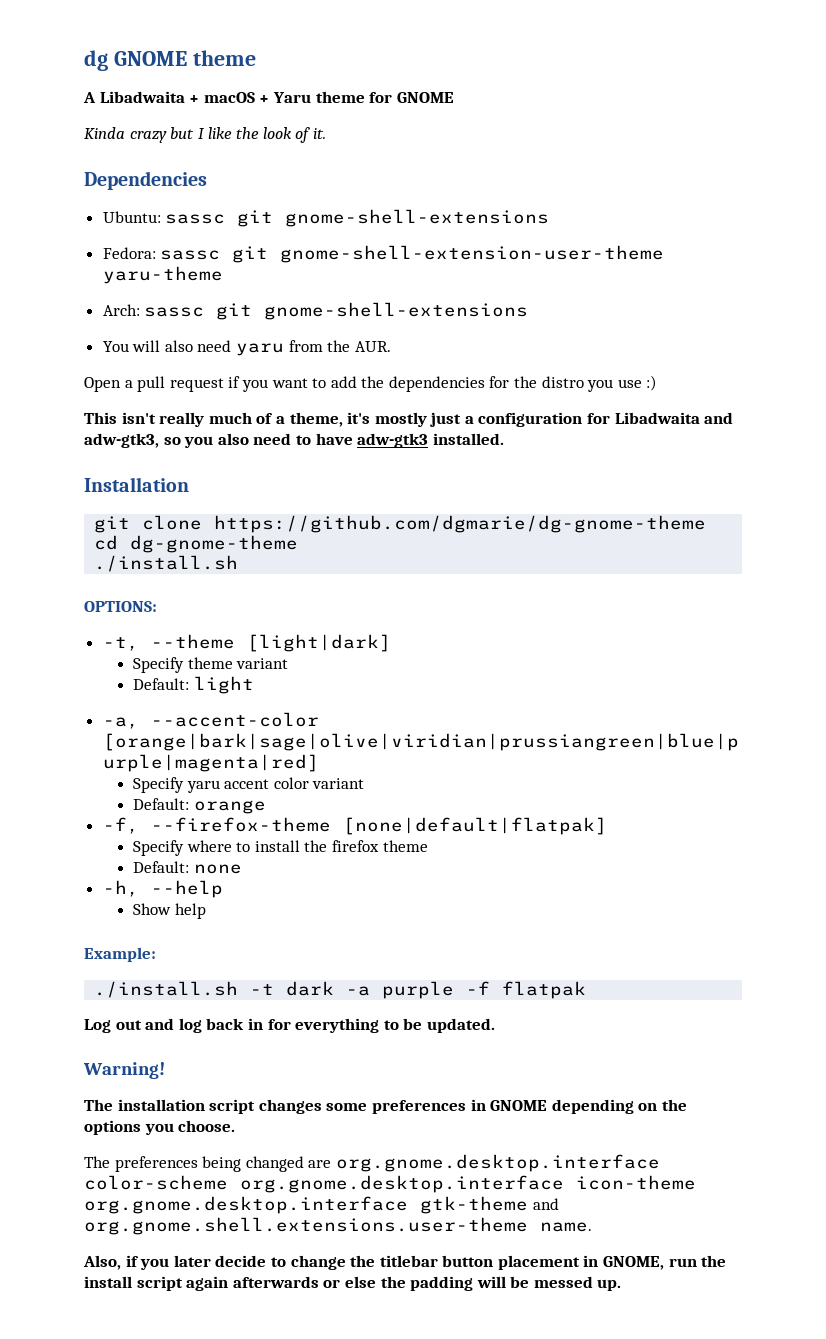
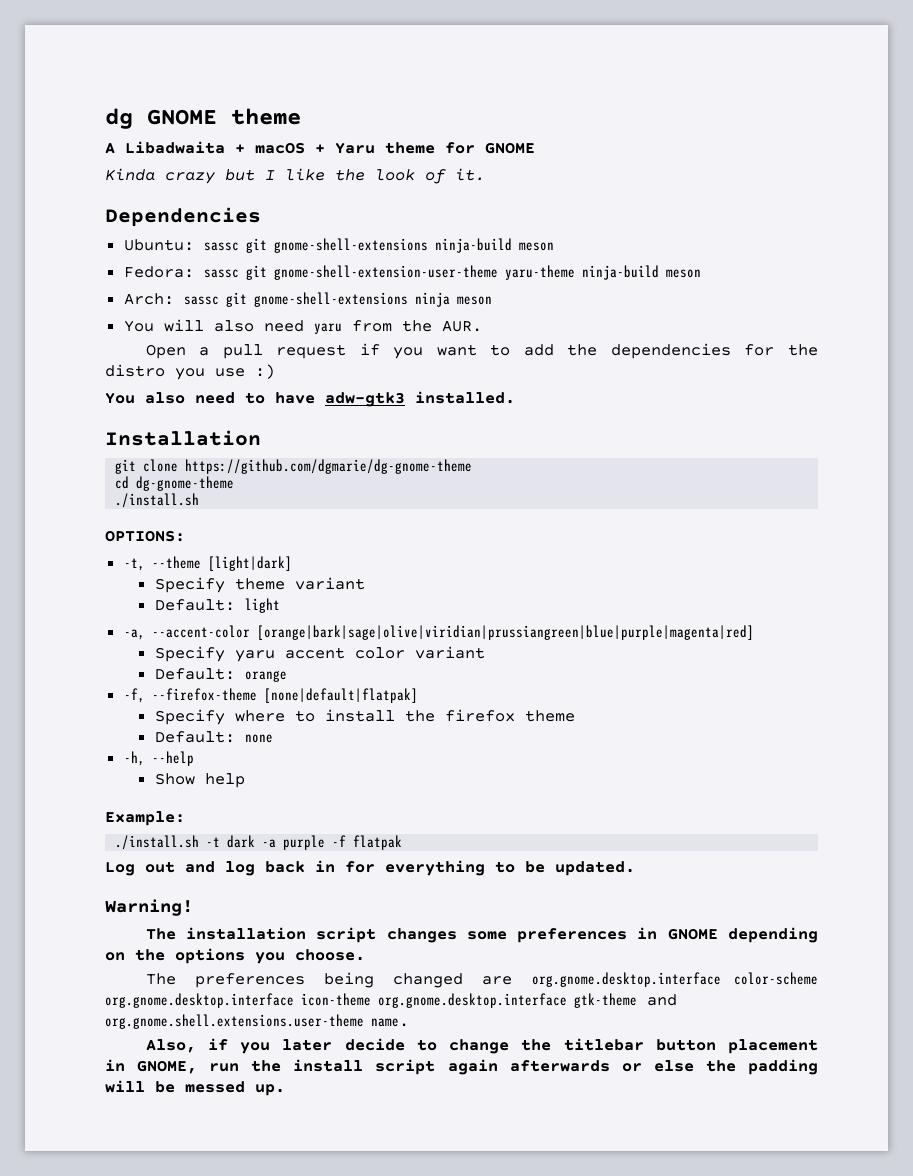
(550, 218) none -> [434,238,554,253] ninja-build meson
(223, 275) none -> [581,265,701,280] ninja-build meson
(529, 311) none -> [414,292,492,307] ninja meson
[84,412,734,427] [84,433,214,448] This isn't really much of a theme, it's mostly just a configuration for Libadwaita and adw-gtk3, so you -> [105,392,135,404] You

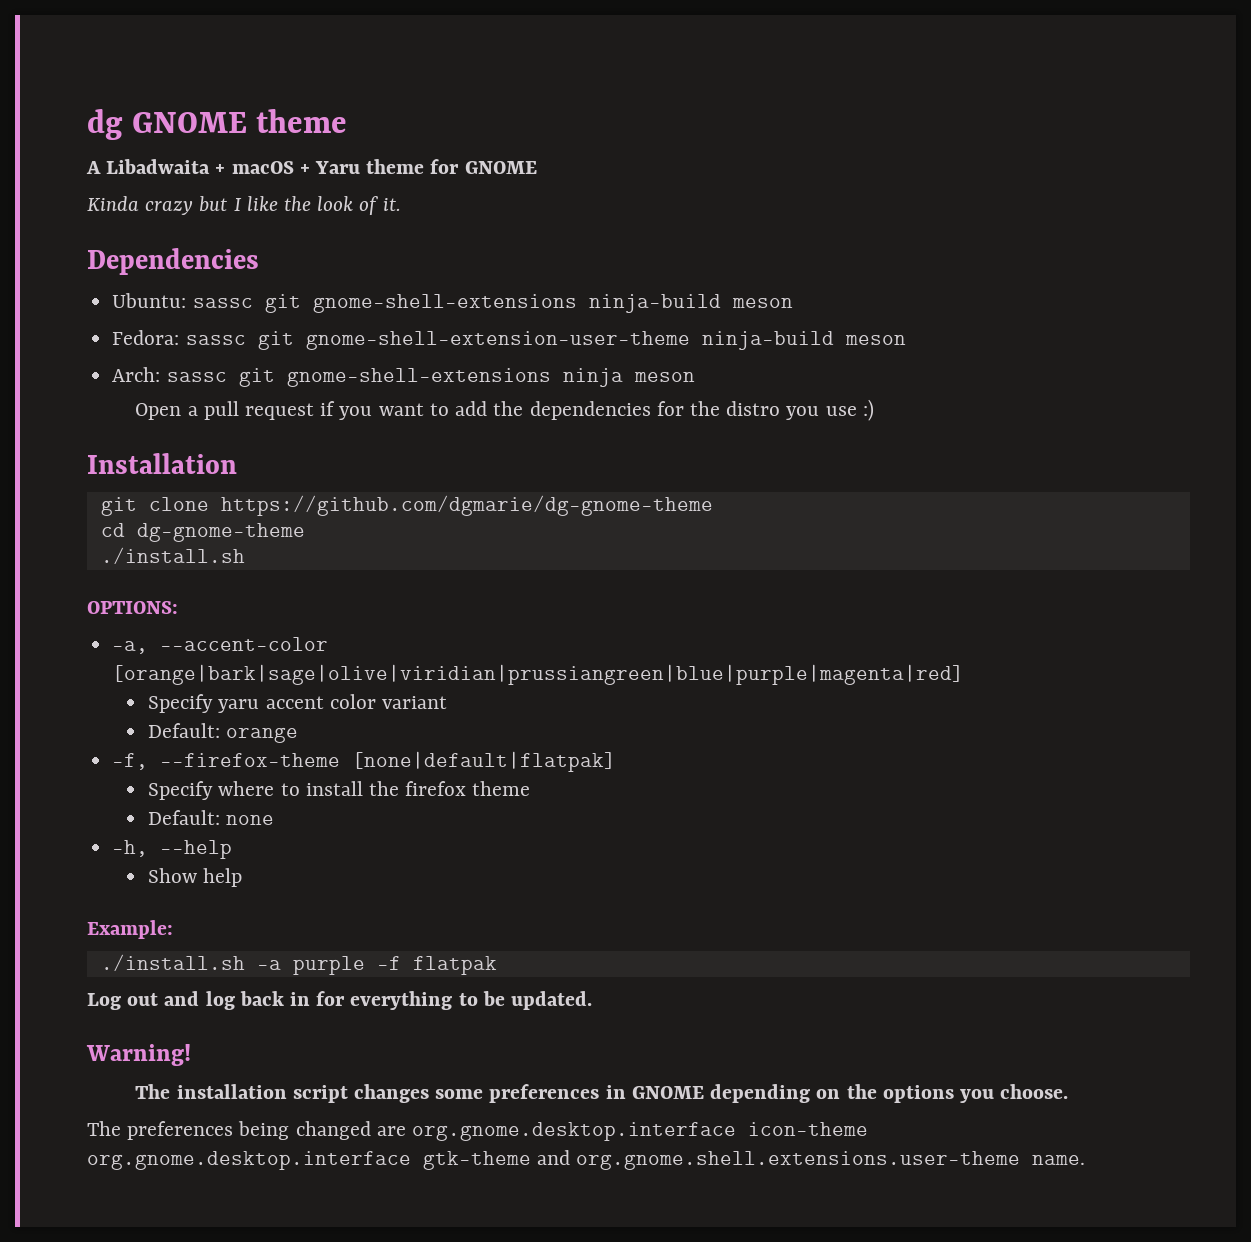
[504,265,575,280] yaru-theme -> (690, 340) none
[123,319,482,334] // You will also need yaru from the AUR. -> (695, 377) none
[105,391,515,407] // You also need to have adw-gtk3 installed. -> (874, 410) none
[123,556,292,571] [154,577,365,593] [154,598,280,613] // -t, --theme [light|dark] // Specify theme variant // Default: light -> (178, 607) none
[206,835,256,848] -t dark -> (245, 962) none
[734,972,818,985] [105,993,294,1008] color-scheme org.gnome.desktop.interface -> (737, 1131) none
[145,1038,819,1054] [105,1059,818,1075] [105,1080,285,1096] // Also, if you later decide to change the titlebar button placement in GNOME, run the install script again afterwards or else the padding will be messed up. -> (1086, 1160) none

